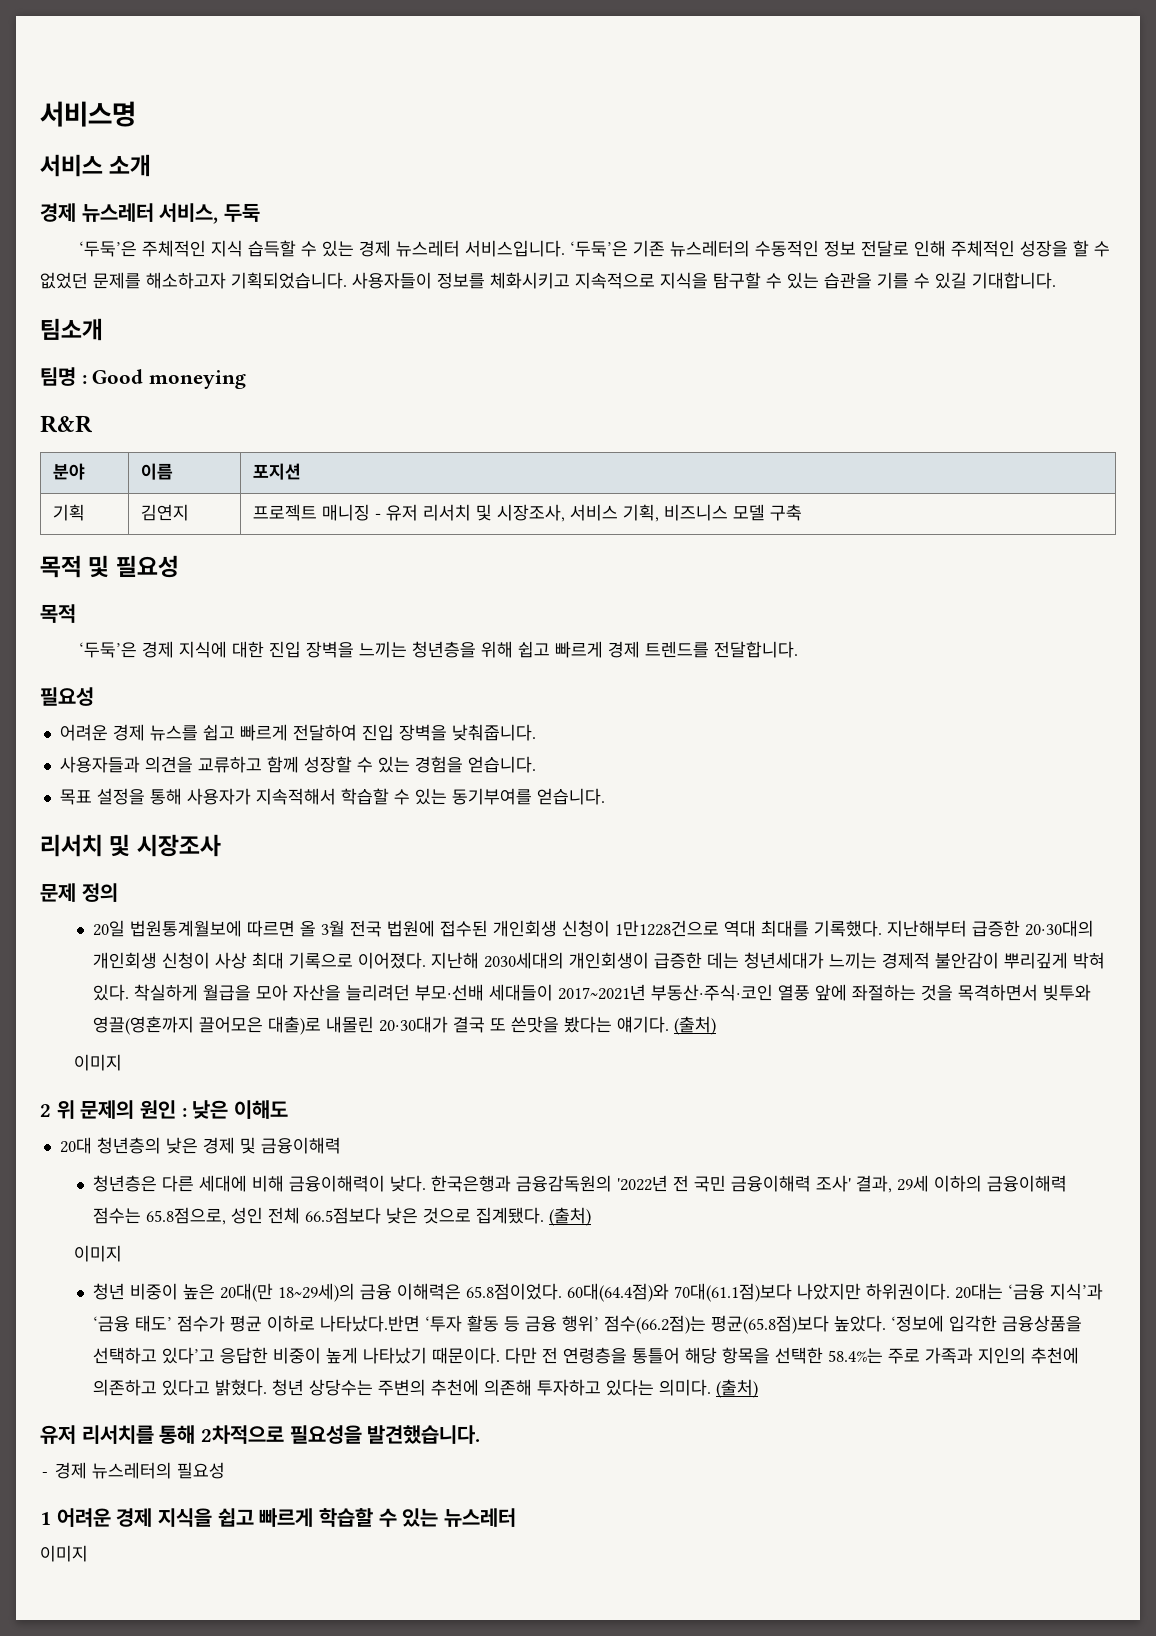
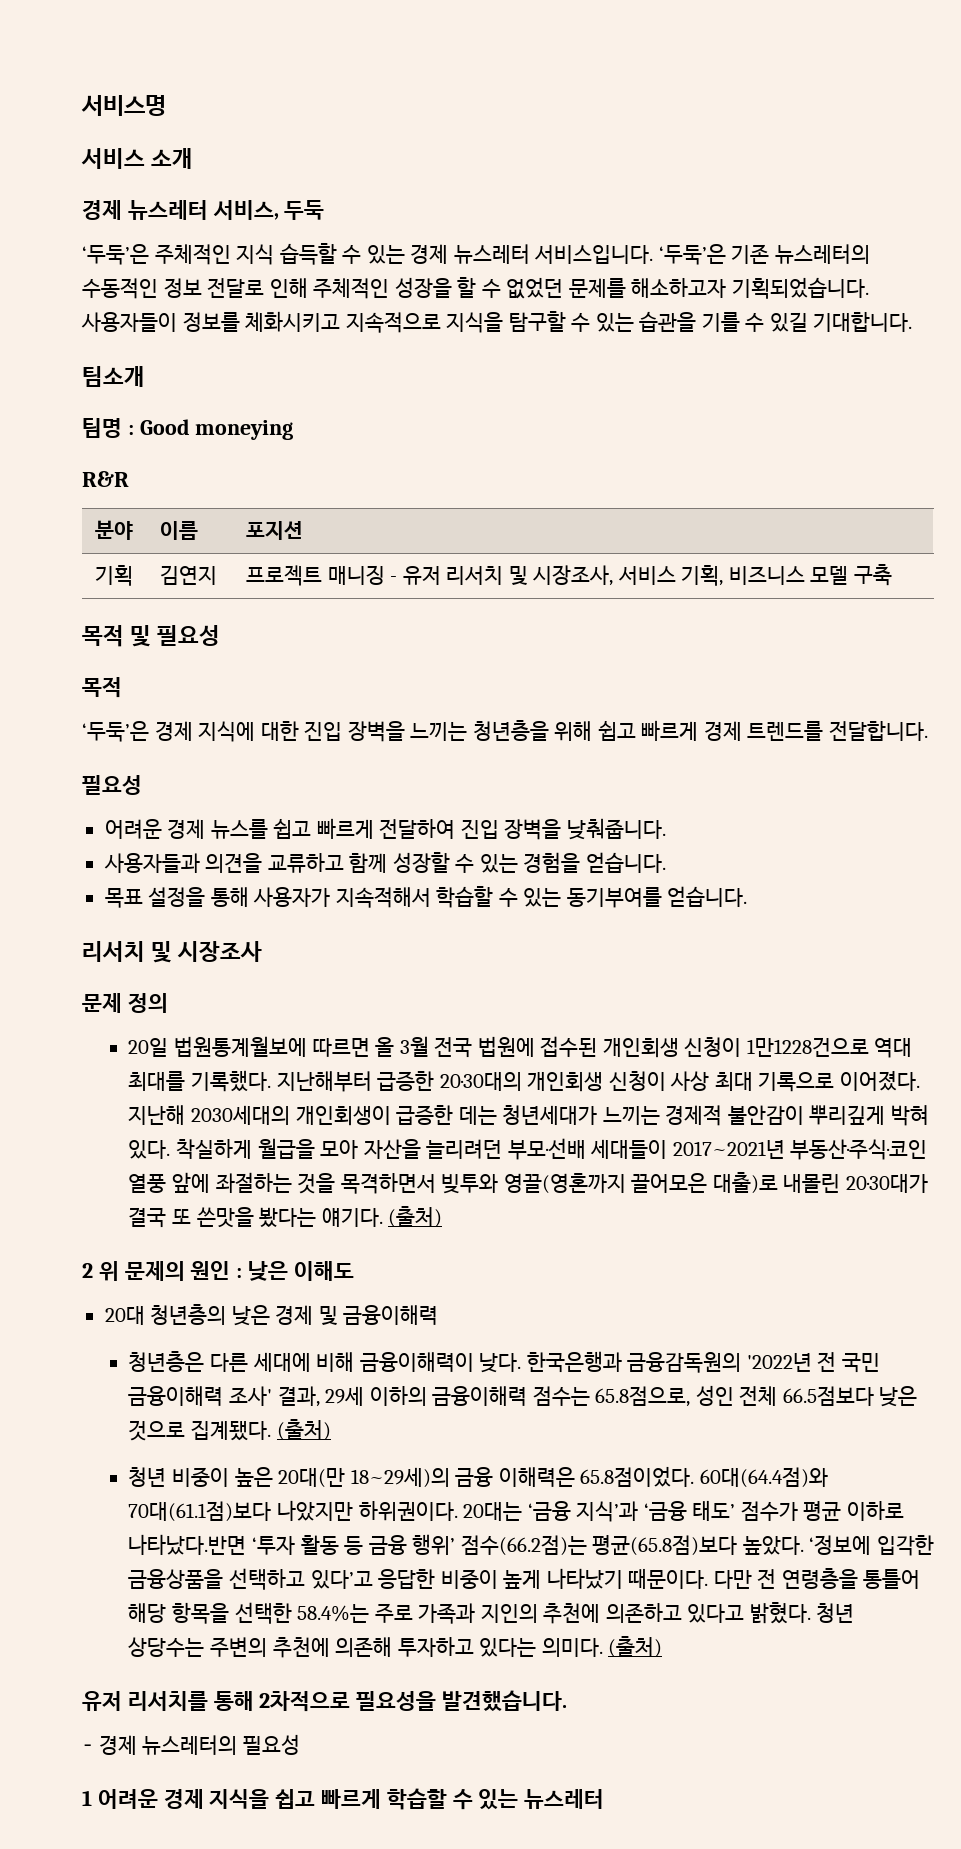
[73,1054,122,1071] // 이미지 -> (443, 1217) none
[73,1245,122,1262] // 이미지 -> (331, 1430) none
[40,1545,88,1562] // 이미지 -> (605, 1799) none

